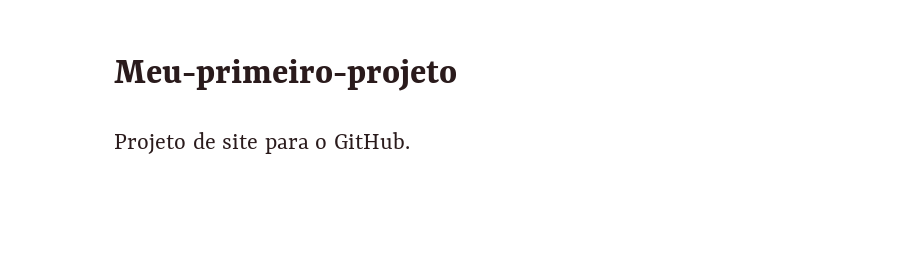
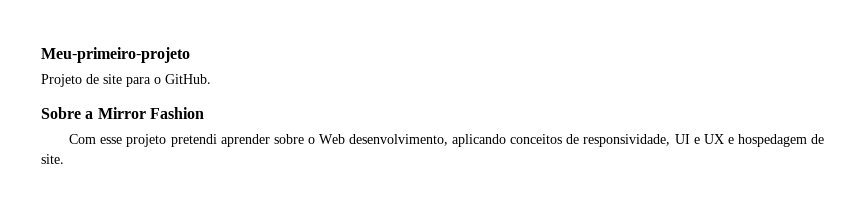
(411, 140) none -> [41,107,204,119] [69,134,824,147] [41,154,64,164] // Sobre a Mirror Fashion // Com esse projeto pretendi aprender sobre o Web desenvolvimento, aplicando conceitos de responsividade, UI e UX e hospedagem de site.

